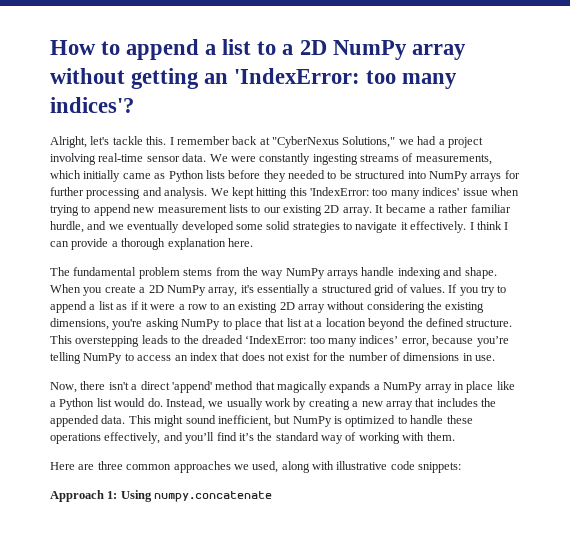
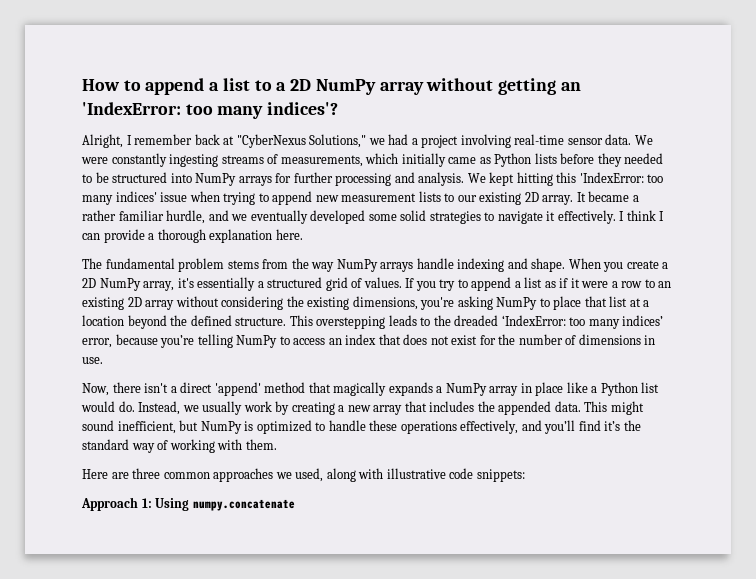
[90,136,167,145] let's tackle this. -> (123, 141) none

